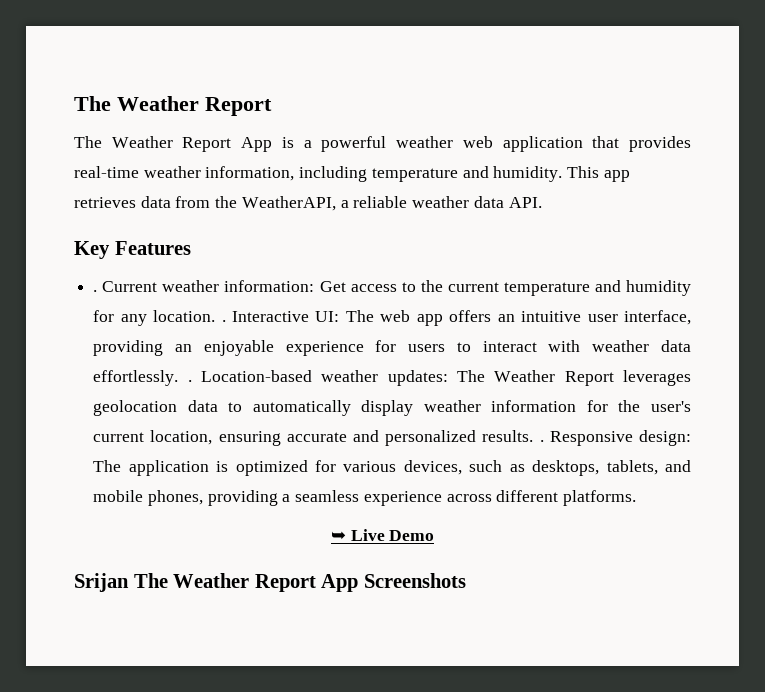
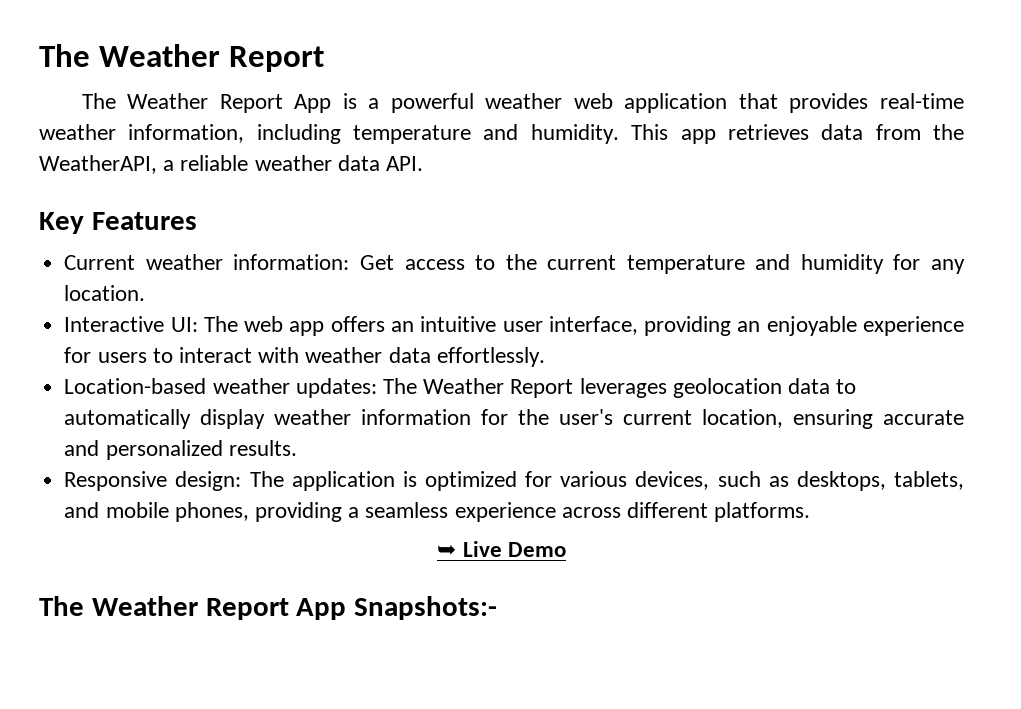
[93,290,98,292] . -> (197, 221) none
[221,320,226,322] . -> (146, 293) //
[187,380,192,382] . -> (545, 357) //
[539,440,544,442] . -> (297, 448) //
[74,573,466,592] Srijan The Weather Report App Screenshots -> [39,596,498,620] The Weather Report App Snapshots:-

